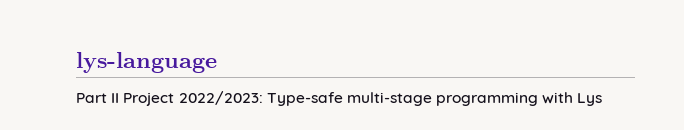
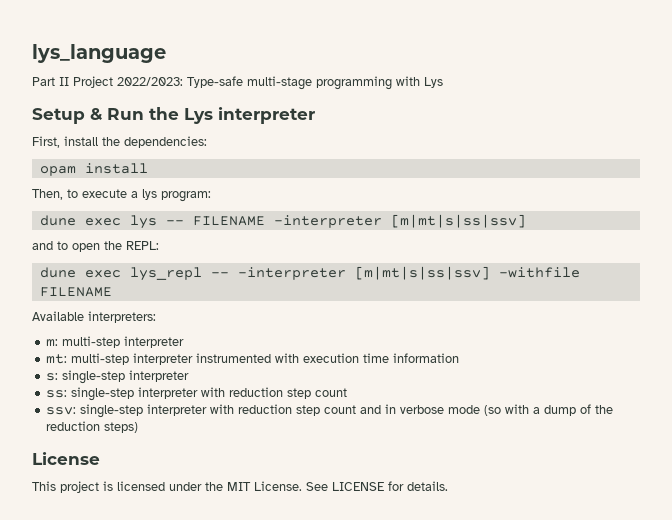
[76,52,217,73] lys-language -> [32,44,166,63] lys_language
(603, 99) none -> [32,107,315,124] [32,136,207,148] [39,163,148,176] [32,189,211,202] [39,214,526,229] [32,241,159,252] [39,266,580,281] [39,287,112,297] [32,311,156,323] [46,336,185,348] [46,353,460,365] [46,370,190,384] [46,387,348,401] [46,404,614,418] [46,421,139,433] [32,452,100,465] [32,481,448,493] // Setup & Run the Lys interpreter // First, install the dependencies: // opam install // Then, to execute a lys program: // dune exec lys -- FILENAME -interpreter [m|mt|s|ss|ssv] // and to open the REPL: // dune exec lys_repl -- -interpreter [m|mt|s|ss|ssv] -withfile FILENAME // Available interpreters: // m: multi-step interpreter // mt: multi-step interpreter instrumented with execution time information // s: single-step interpreter // ss: single-step interpreter with reduction step count // ssv: single-step interpreter with reduction step count and in verbose mode (so with a dump of the reduction steps) // License // This project is licensed under the MIT License. See LICENSE for details.

